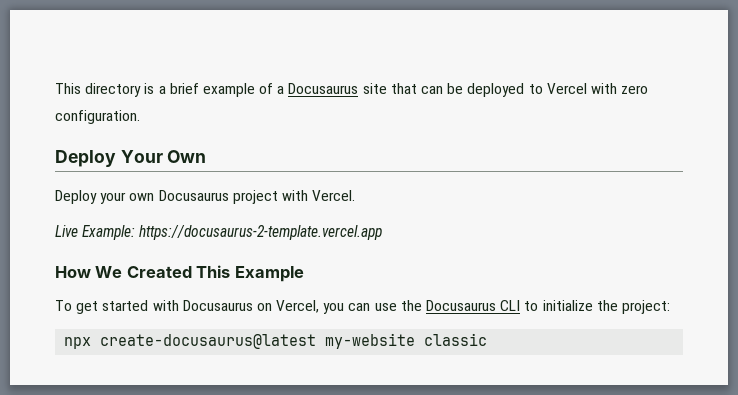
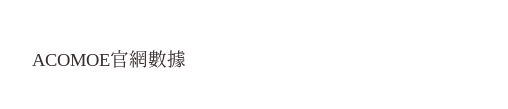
[55,83,649,97] [55,110,140,124] [55,150,207,167] [55,190,356,204] [55,225,383,240] [55,265,304,282] [55,300,670,314] [64,333,488,349] This directory is a brief example of a Docusaurus site that can be deployed to Vercel with zero configuration. // Deploy Your Own // Deploy your own Docusaurus project with Vercel. // Live Example: https://docusaurus-2-template.vercel.app // How We Created This Example // To get started with Docusaurus on Vercel, you can use the Docusaurus CLI to initialize the project: // npx create-docusaurus@latest my-website classic -> [32,50,186,68] ACOMOE官網數據

